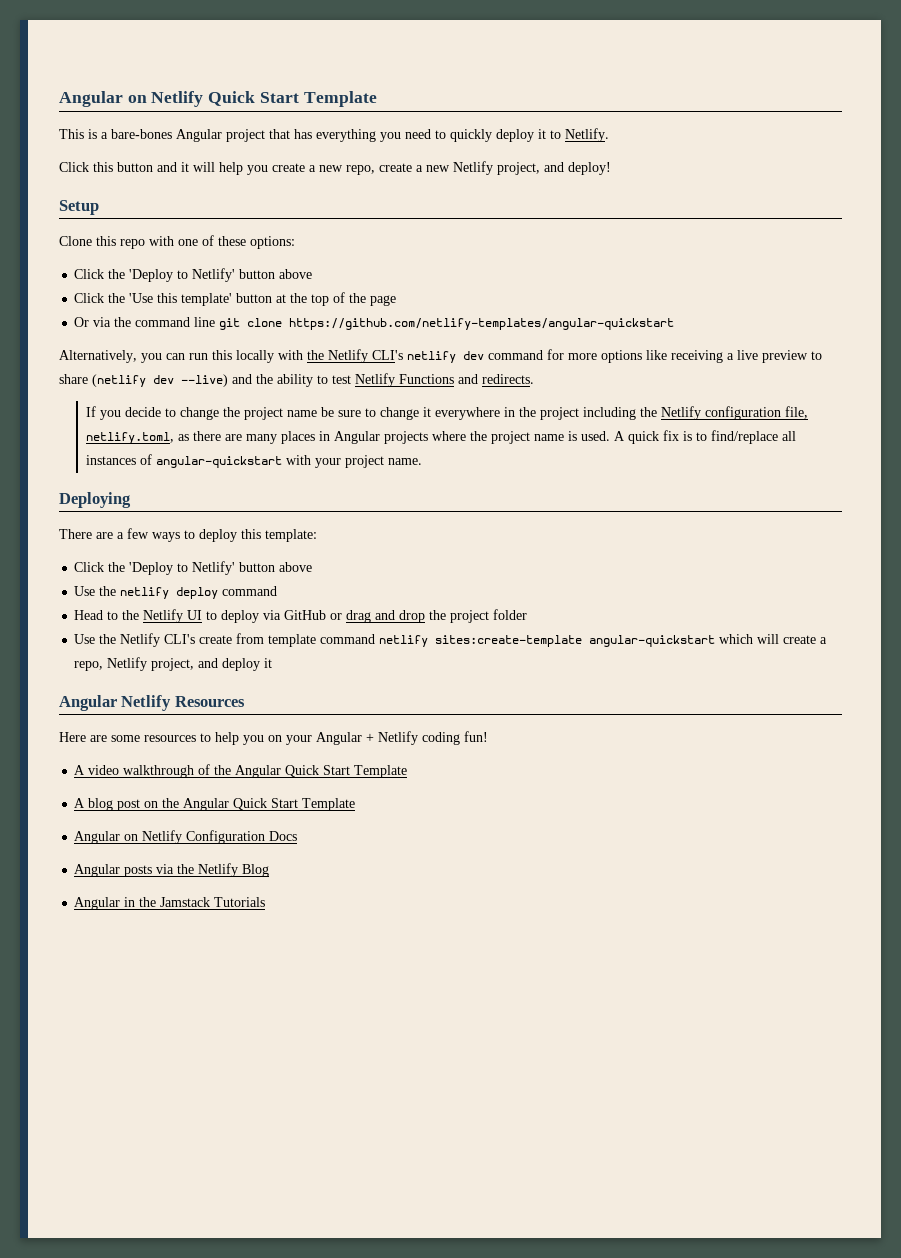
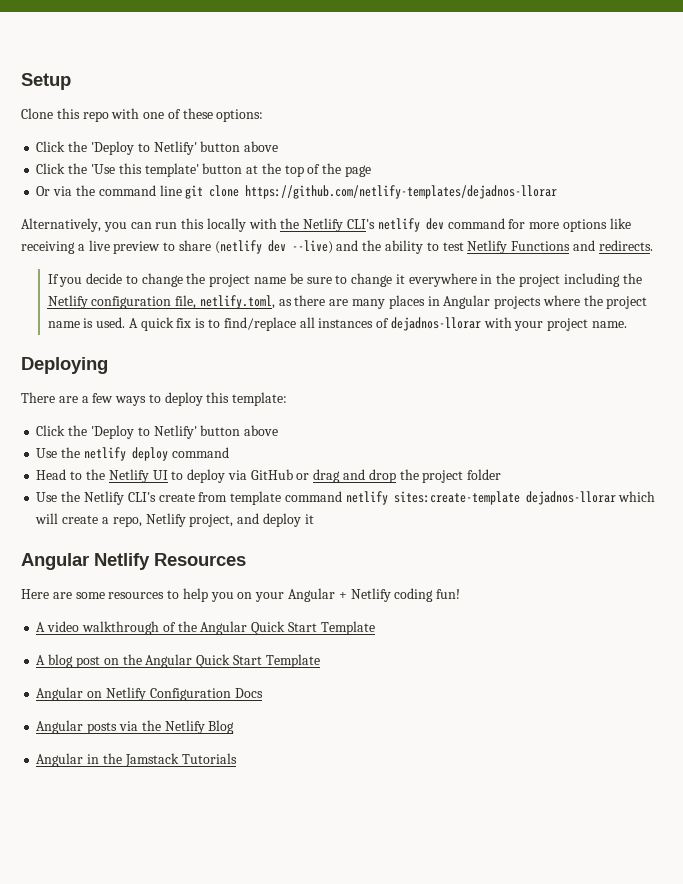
[59,91,377,107] [59,128,609,142] [59,161,611,175] Angular on Netlify Quick Start Template // This is a bare-bones Angular project that has everything you need to quickly deploy it to Netlify. // Click this button and it will help you create a new repo, create a new Netlify project, and deploy! // -> (21, 81) none
[289,318,675,330] https://github.com/netlify-templates/angular-quickstart -> [245,185,558,199] https://github.com/netlify-templates/dejadnos-llorar
[156,456,283,468] angular-quickstart -> [390,317,481,331] dejadnos-llorar
[589,635,716,647] angular-quickstart -> [525,491,616,505] dejadnos-llorar

